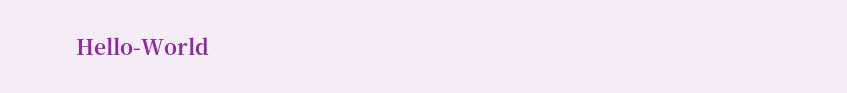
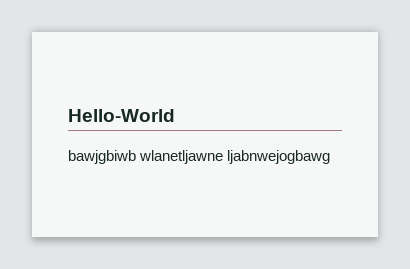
(209, 46) none -> [68,150,331,164] // bawjgbiwb wlanetljawne ljabnwejogbawg

